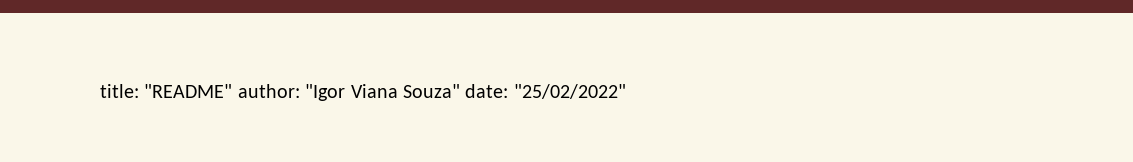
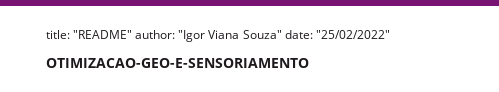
(626, 91) none -> [46,58,309,68] // OTIMIZACAO-GEO-E-SENSORIAMENTO

